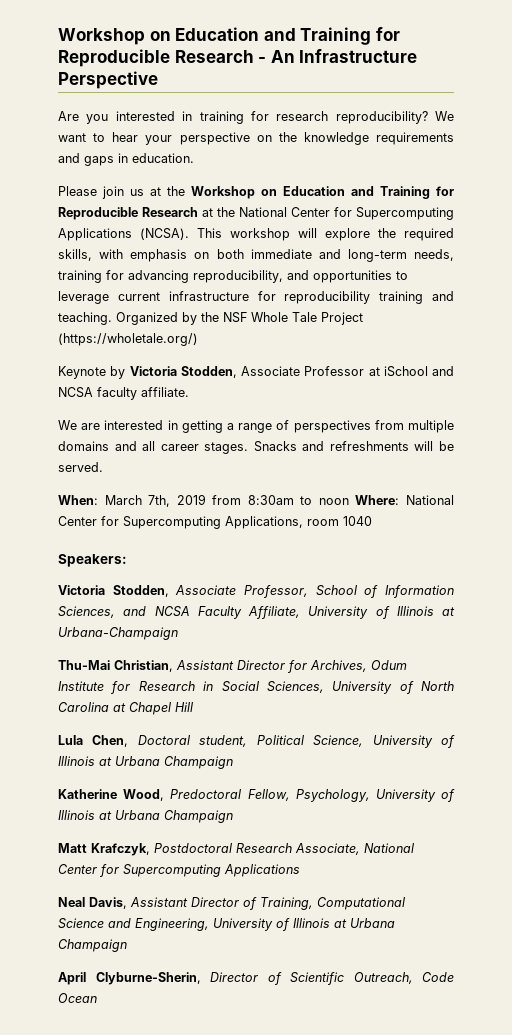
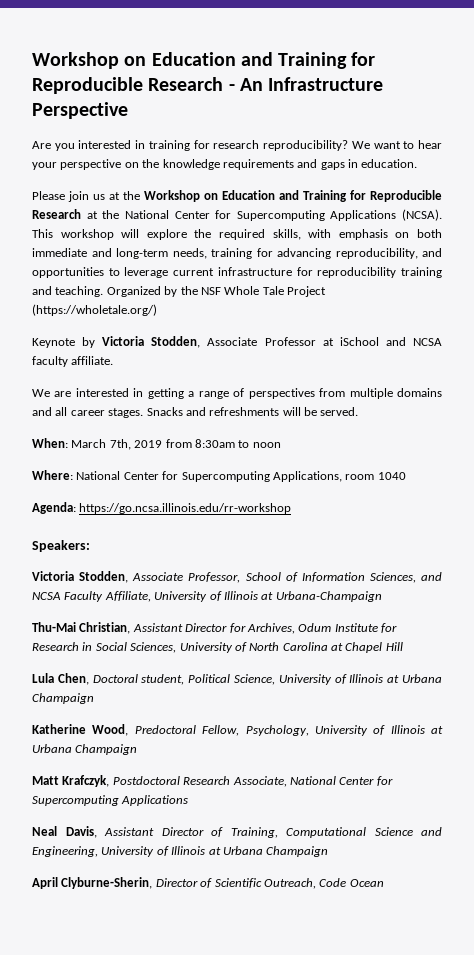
(349, 501) none -> (281, 445) //
(372, 521) none -> [32,502,292,514] // Agenda: https://go.ncsa.illinois.edu/rr-workshop

